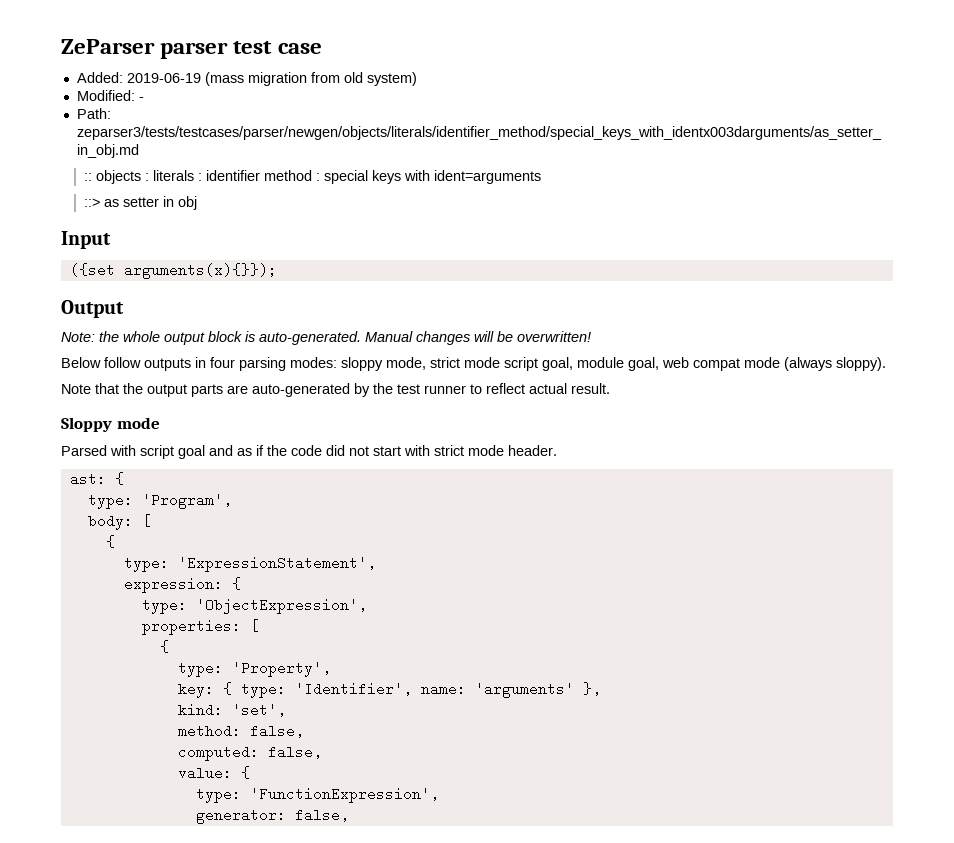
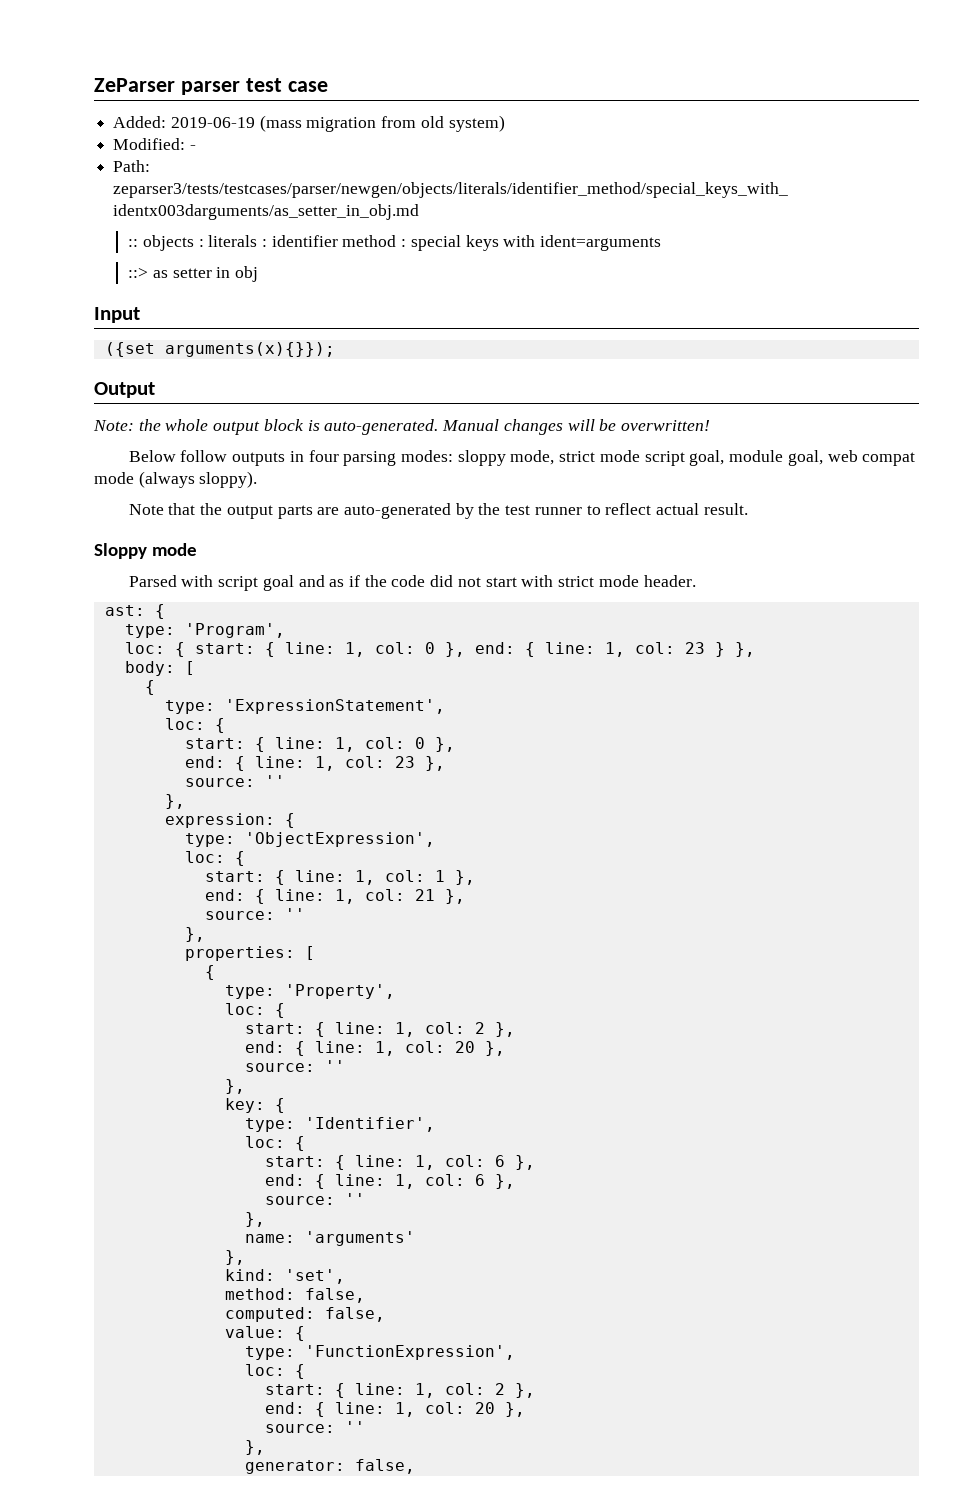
(232, 501) none -> [124,642,755,657] // loc: { start: { line: 1, col: 0 }, end: { line: 1, col: 23 } },
[123,577,241,593] [141,598,367,614] expression: { // type: 'ObjectExpression', -> [164,718,225,733] [184,737,455,752] [184,756,445,771] [184,775,285,787] [164,794,185,809] [164,813,295,828] [184,832,435,847] [184,851,245,866] [204,870,475,885] [204,889,465,904] [204,908,305,920] [184,927,205,942] loc: { // start: { line: 1, col: 0 }, // end: { line: 1, col: 23 }, // source: '' // }, // expression: { // type: 'ObjectExpression', // loc: { // start: { line: 1, col: 1 }, // end: { line: 1, col: 21 }, // source: '' // },
(331, 669) none -> [224,1003,285,1018] [244,1022,515,1037] [244,1041,505,1056] [244,1060,345,1072] [224,1079,245,1094] // loc: { // start: { line: 1, col: 2 }, // end: { line: 1, col: 20 }, // source: '' // },
(232, 688) none -> (285, 1105) //
(412, 689) none -> [244,1136,305,1151] [264,1155,535,1170] [264,1174,515,1189] [264,1193,365,1205] [244,1212,265,1227] // loc: { // start: { line: 1, col: 6 }, // end: { line: 1, col: 6 }, // source: '' // }, //
(574, 690) none -> (415, 1238) //
(439, 795) none -> [244,1364,305,1379] [264,1383,535,1398] [264,1402,525,1417] [264,1421,365,1433] [244,1440,265,1455] // loc: { // start: { line: 1, col: 2 }, // end: { line: 1, col: 20 }, // source: '' // },

